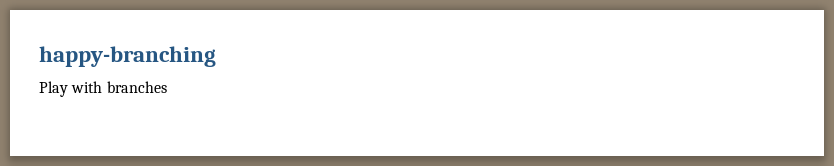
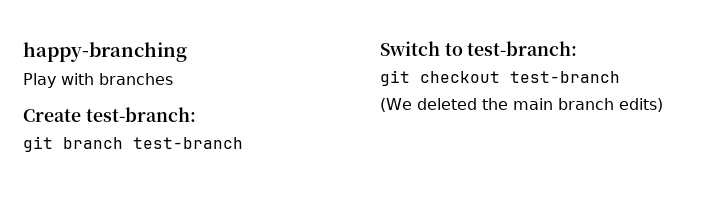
(167, 87) none -> [23,107,196,122] [23,136,243,152] [380,41,578,56] [380,70,620,86] [380,98,663,112] // Create test-branch: // git branch test-branch // Switch to test-branch: // git checkout test-branch // (We deleted the main branch edits)

